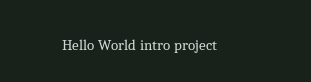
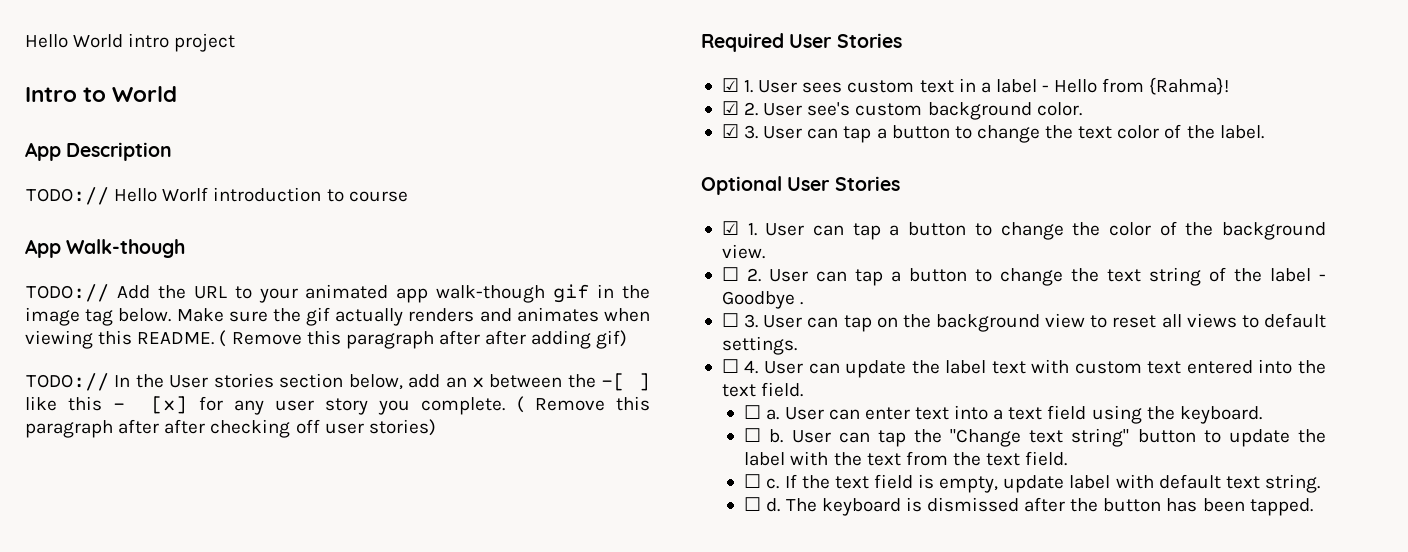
(217, 46) none -> [25,86,178,102] [25,142,173,161] [25,187,408,205] [25,239,186,258] [25,284,650,303] [25,307,650,326] [25,330,628,349] [25,373,651,391] [25,396,650,415] [25,419,436,438] [701,33,902,52] [721,77,1230,95] [721,101,1082,120] [721,124,1264,143] [701,176,900,195] [721,221,1326,240] [721,244,765,259] [721,267,1326,286] [721,291,804,309] [721,313,1326,332] [721,336,797,355] [721,359,1326,378] [721,382,804,397] [744,405,1262,424] [744,428,1326,447] [744,451,1068,466] [744,474,1320,493] [744,497,1313,516] // Intro to World // App Description // TODO:// Hello Worlf introduction to course // App Walk-though // TODO:// Add the URL to your animated app walk-though gif in the image tag below. Make sure the gif actually renders and animates when viewing this README. ( Remove this paragraph after after adding gif) // TODO:// In the User stories section below, add an x between the -[ ] like this - [x] for any user story you complete. ( Remove this paragraph after after checking off user stories) // Required User Stories // ☑ 1. User sees custom text in a label - Hello from {Rahma}! // ☑ 2. User see's custom background color. // ☑ 3. User can tap a button to change the text color of the label. // Optional User Stories // ☑ 1. User can tap a button to change the color of the background view. // ☐ 2. User can tap a button to change the text string of the label - Goodbye . // ☐ 3. User can tap on the background view to reset all views to default settings. // ☐ 4. User can update the label text with custom text entered into the text field. // ☐ a. User can enter text into a text field using the keyboard. // ☐ b. User can tap the "Change text string" button to update the label with the text from the text field. // ☐ c. If the text field is empty, update label with default text string. // ☐ d. The keyboard is dismissed after the button has been tapped.

